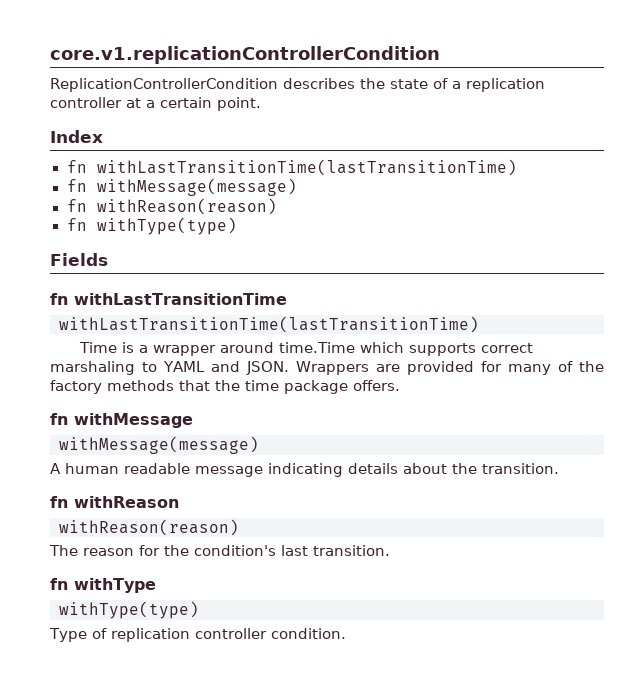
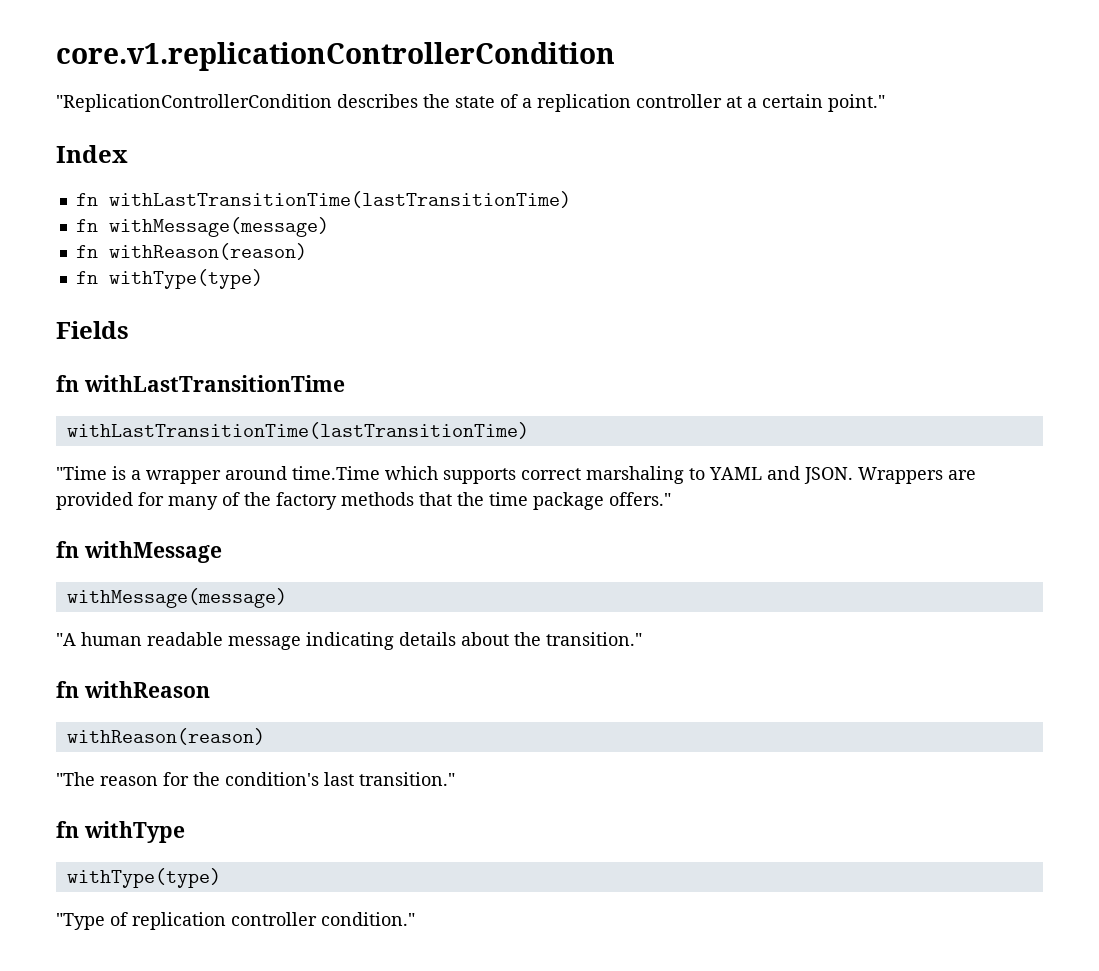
[50,78,278,92] ReplicationControllerCondition -> [56,94,332,112] "ReplicationControllerCondition
[217,97,261,111] point. -> [828,94,885,112] point."
[79,342,118,353] Time -> [56,466,107,480] "Time
[353,380,400,391] offers. -> [609,492,671,506] offers."
[50,463,61,474] A -> [56,633,76,646] "A
[482,463,559,474] transition. -> [546,632,642,646] transition."
[49,545,78,556] The -> [56,772,95,786] "The
[313,545,390,556] transition. -> [359,772,455,786] transition."
[49,628,87,642] Type -> [56,913,105,930] "Type
[270,628,346,639] condition. -> [321,912,415,926] condition."

